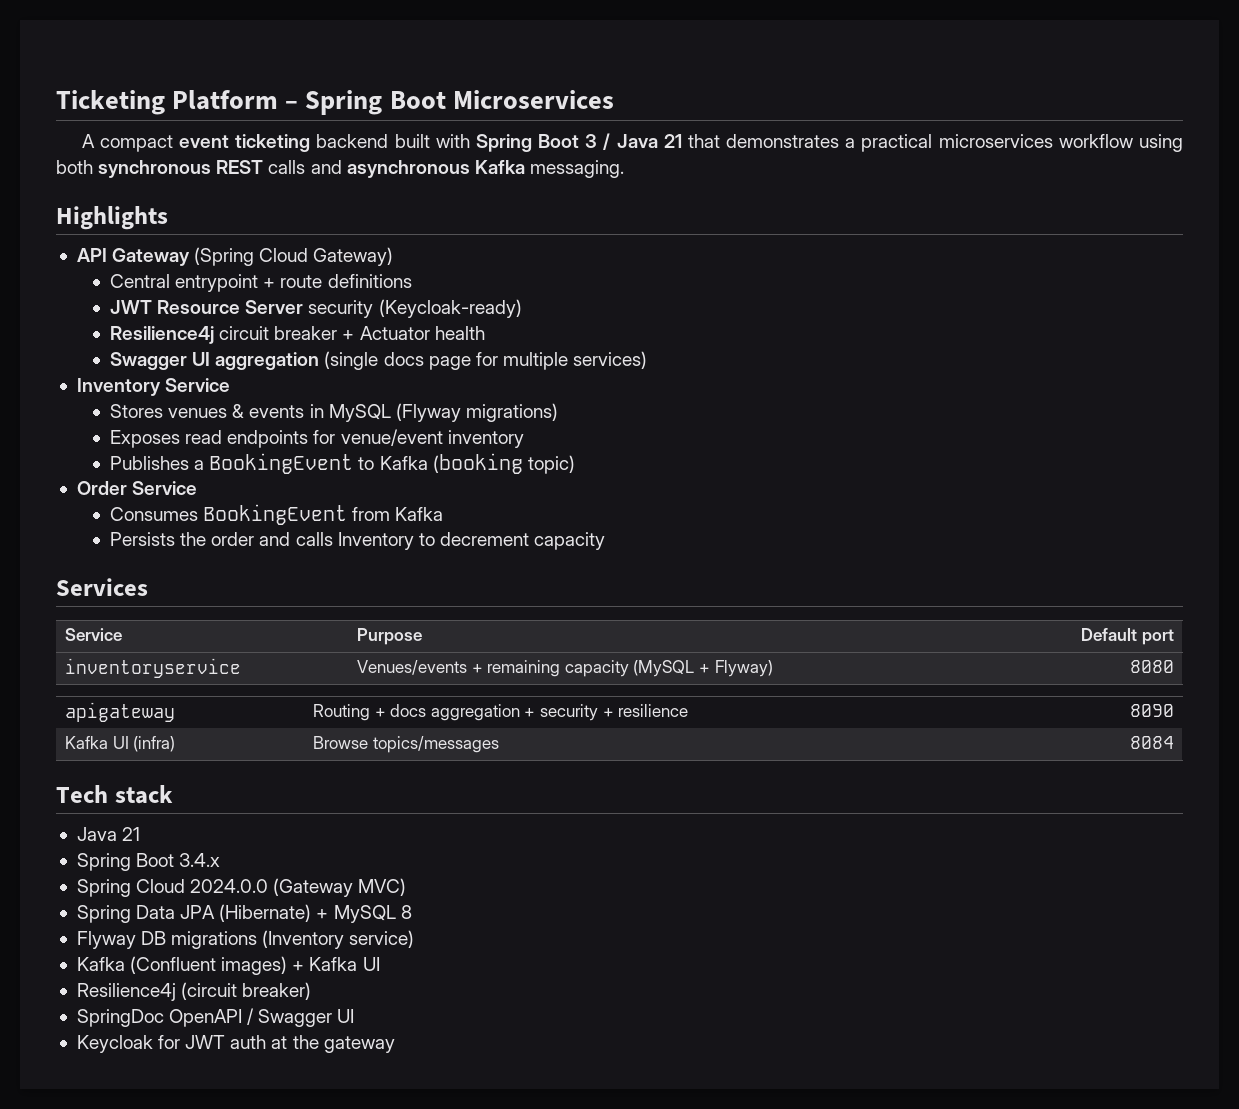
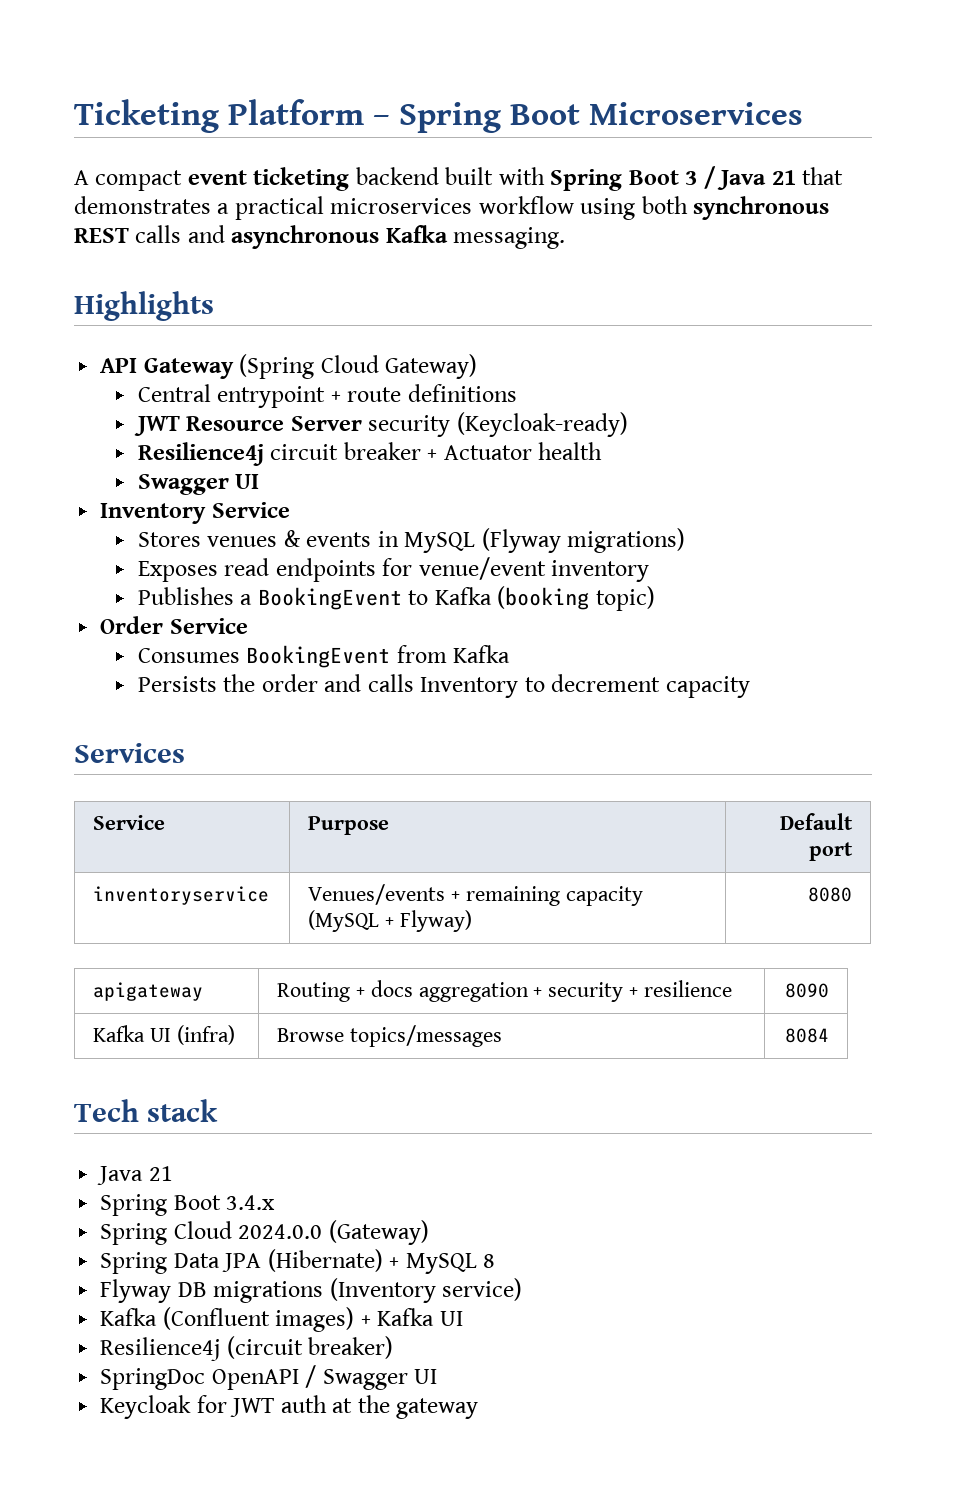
[215,351,648,370] aggregation (single docs page for multiple services) -> (260, 481) none
[273,878,407,897] (Gateway MVC) -> [328,1220,429,1245] (Gateway)

